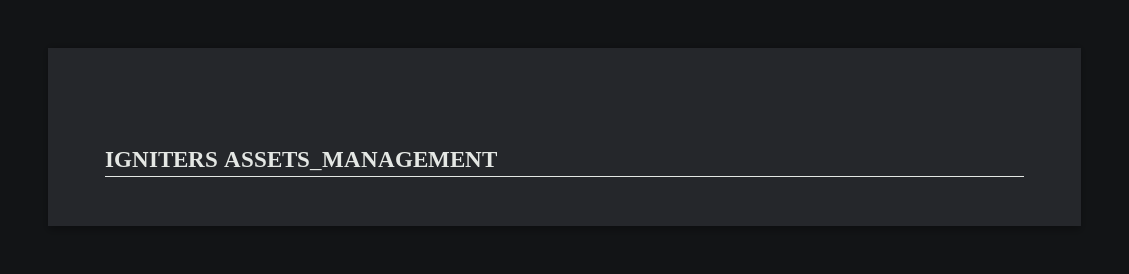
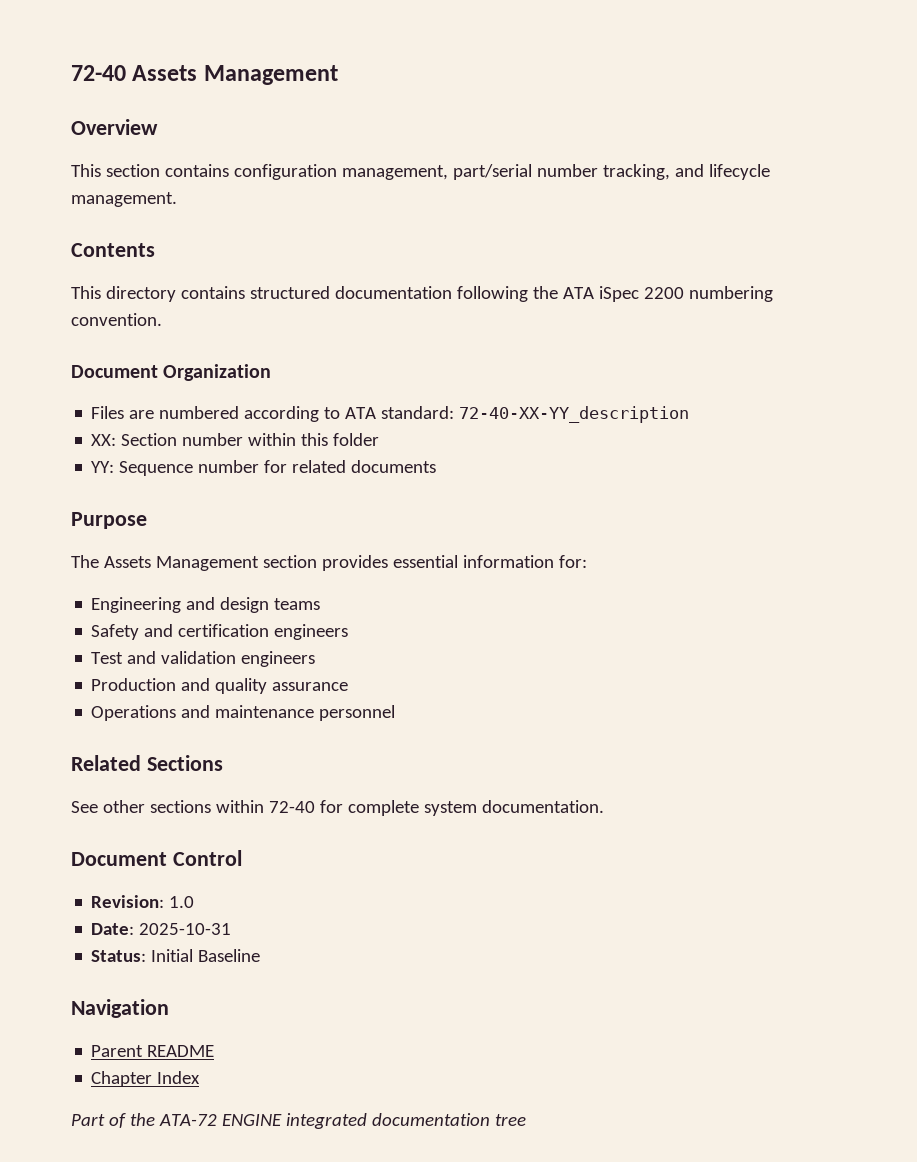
[105,152,498,171] IGNITERS ASSETS_MANAGEMENT -> [71,65,338,85] [71,119,158,135] [71,164,770,180] [71,192,177,207] [71,243,155,257] [71,286,773,302] [71,313,162,326] [71,364,272,381] [91,406,690,423] [91,433,380,446] [91,460,437,476] [71,512,147,529] [71,555,587,571] [91,597,321,613] [91,624,349,640] [91,651,316,667] [91,678,349,694] [91,705,396,721] [71,755,223,771] [71,800,604,816] [71,850,242,866] [91,895,195,908] [91,923,232,935] [91,949,261,962] [71,999,169,1018] [91,1045,215,1057] [91,1071,201,1087] [71,1113,526,1129] 72-40 Assets Management // Overview // This section contains configuration management, part/serial number tracking, and lifecycle management. // Contents // This directory contains structured documentation following the ATA iSpec 2200 numbering convention. // Document Organization // Files are numbered according to ATA standard: 72-40-XX-YY_description // XX: Section number within this folder // YY: Sequence number for related documents // Purpose // The Assets Management section provides essential information for: // Engineering and design teams // Safety and certification engineers // Test and validation engineers // Production and quality assurance // Operations and maintenance personnel // Related Sections // See other sections within 72-40 for complete system documentation. // Document Control // Revision: 1.0 // Date: 2025-10-31 // Status: Initial Baseline // Navigation // Parent README // Chapter Index // Part of the ATA-72 ENGINE integrated documentation tree

